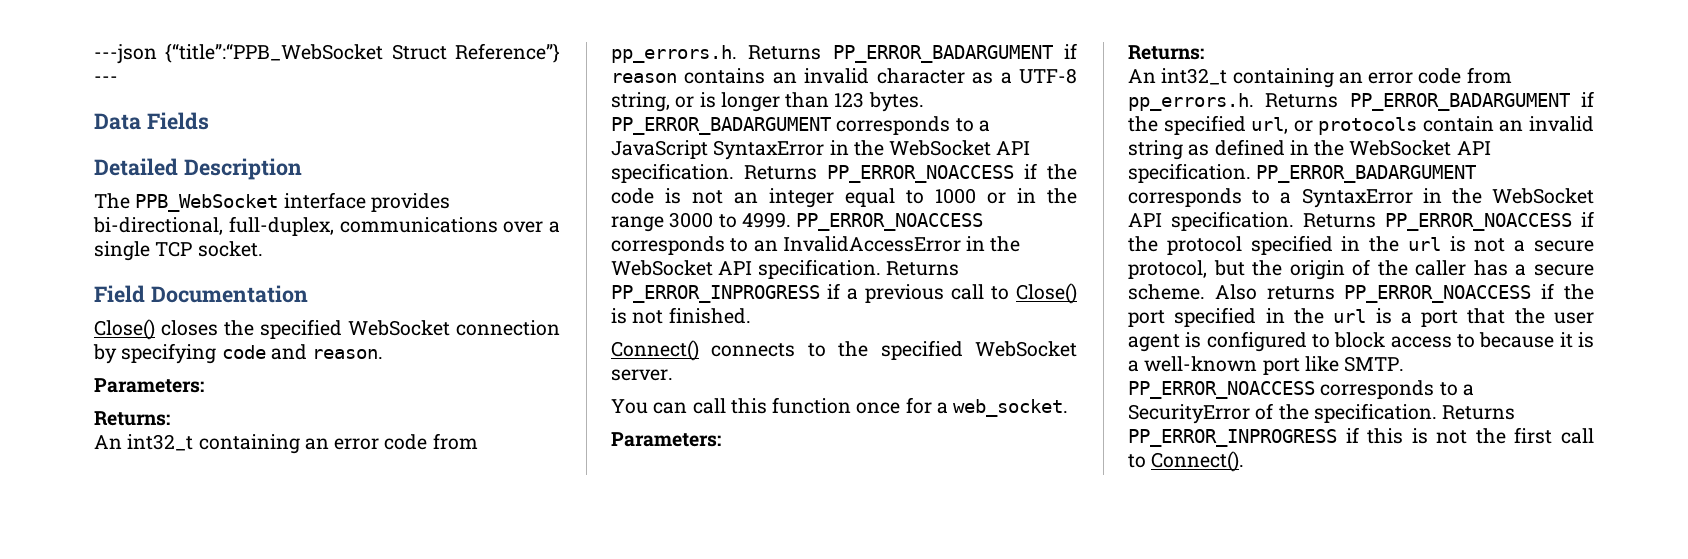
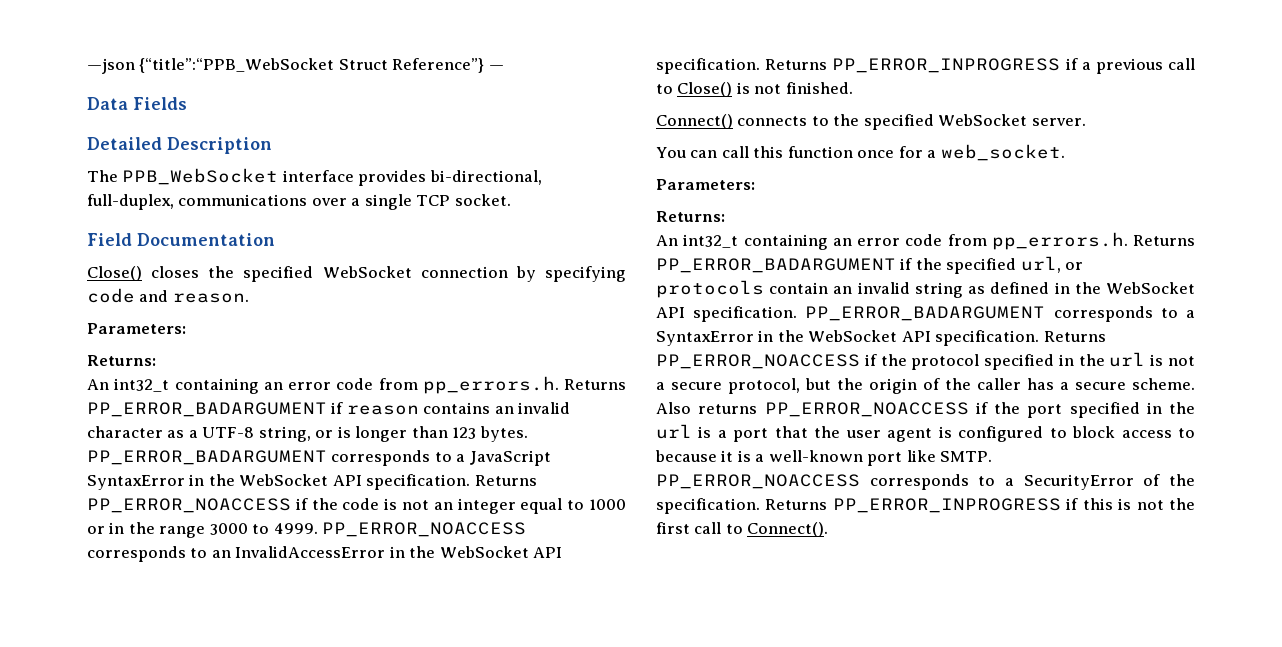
[94,44,157,64] ---json -> [87,58,135,74] —json
[94,76,118,83] --- -> [488,65,504,70] —

